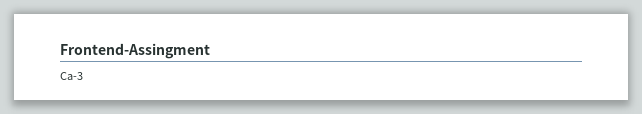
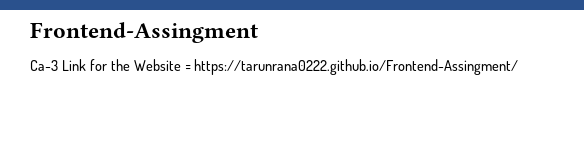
(83, 76) none -> [61,59,519,75] Link for the Website = https://tarunrana0222.github.io/Frontend-Assingment/

